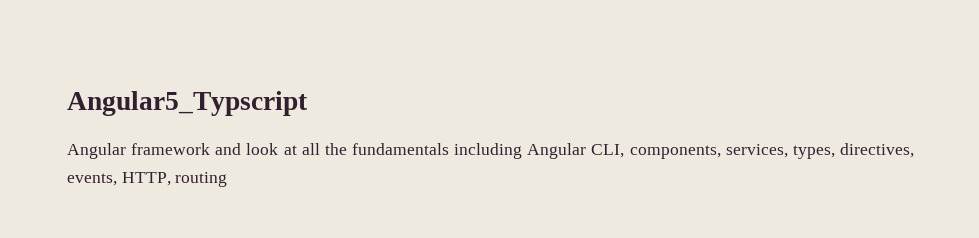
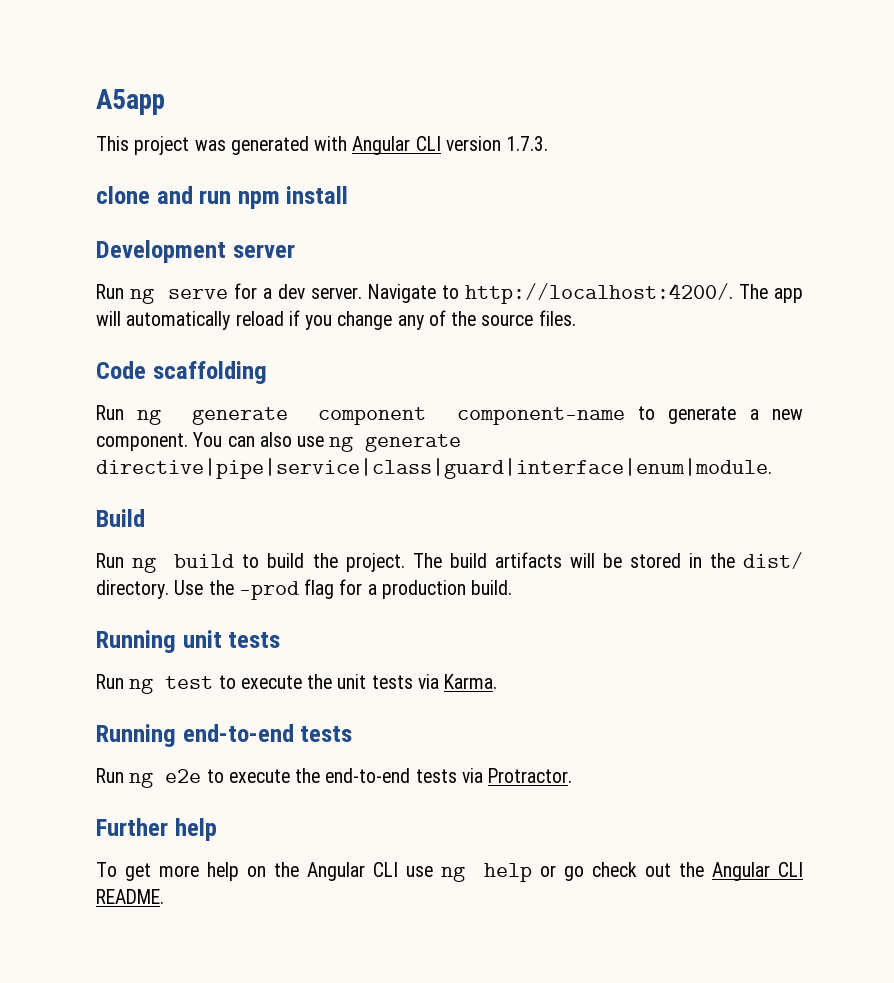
[67,91,308,116] [67,143,914,159] [67,172,228,187] Angular5_Typscript // Angular framework and look at all the fundamentals including Angular CLI, components, services, types, directives, events, HTTP, routing -> [96,89,165,115] [96,136,549,155] [96,186,349,209] [96,240,295,263] [96,283,803,304] [96,310,576,330] [96,361,267,384] [96,405,803,425] [96,432,462,452] [96,458,772,479] [96,509,145,527] [96,552,803,573] [96,579,513,600] [96,630,281,653] [96,674,498,694] [96,724,353,747] [96,768,573,788] [96,818,217,841] [96,862,803,882] [96,889,164,904] A5app // This project was generated with Angular CLI version 1.7.3. // clone and run npm install // Development server // Run ng serve for a dev server. Navigate to http://localhost:4200/. The app will automatically reload if you change any of the source files. // Code scaffolding // Run ng generate component component-name to generate a new component. You can also use ng generate directive|pipe|service|class|guard|interface|enum|module. // Build // Run ng build to build the project. The build artifacts will be stored in the dist/ directory. Use the -prod flag for a production build. // Running unit tests // Run ng test to execute the unit tests via Karma. // Running end-to-end tests // Run ng e2e to execute the end-to-end tests via Protractor. // Further help // To get more help on the Angular CLI use ng help or go check out the Angular CLI README.

